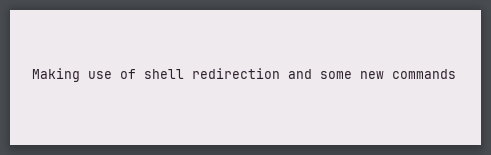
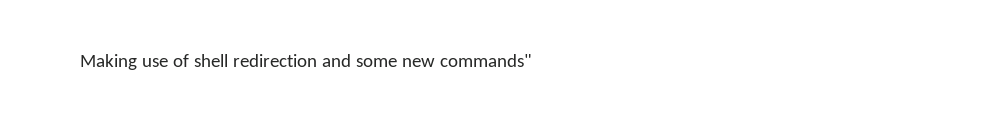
[392,69,456,79] commands -> [439,54,532,67] commands"

